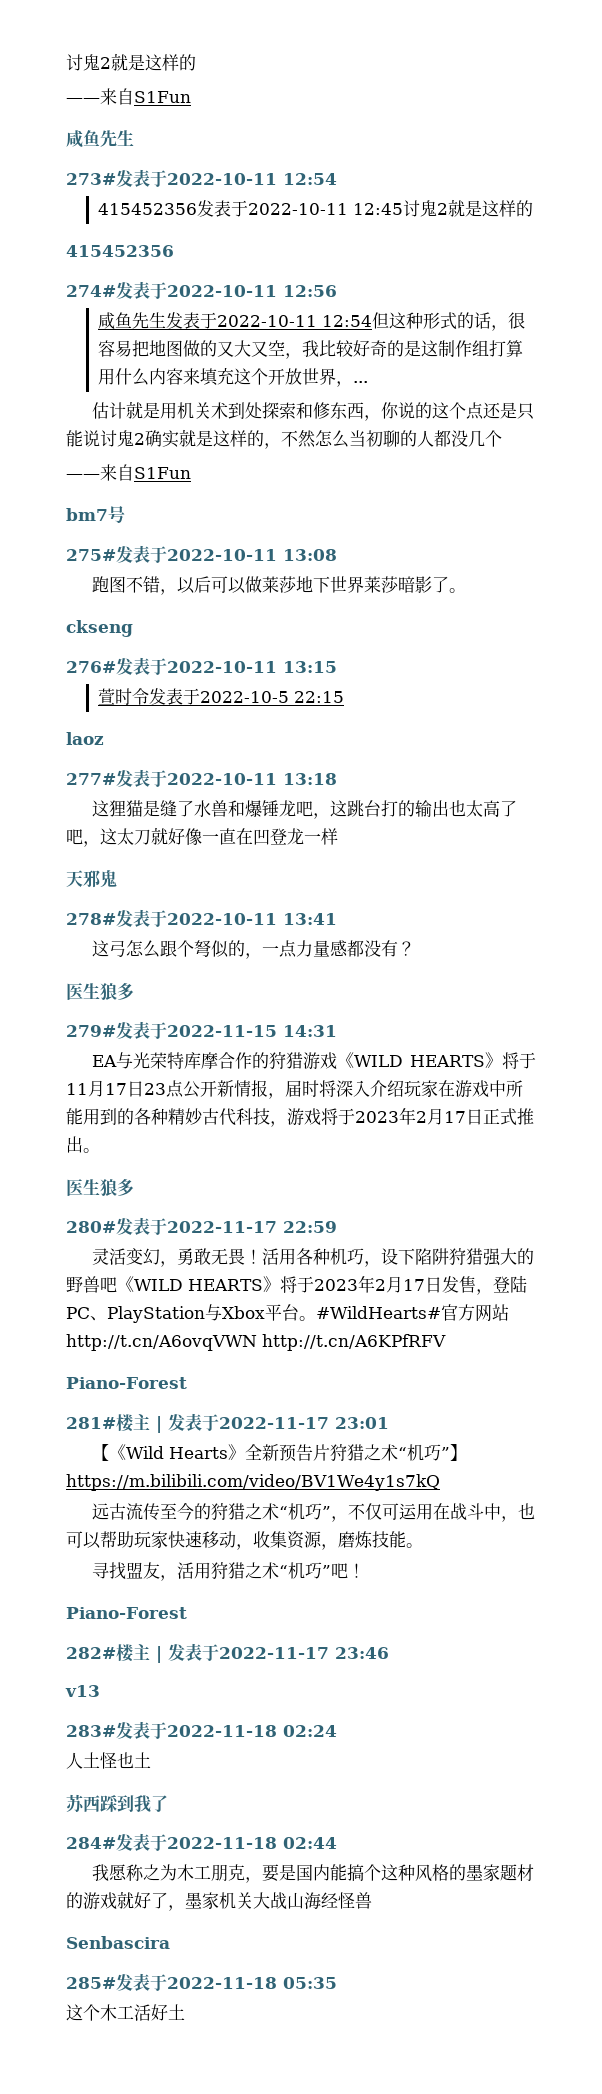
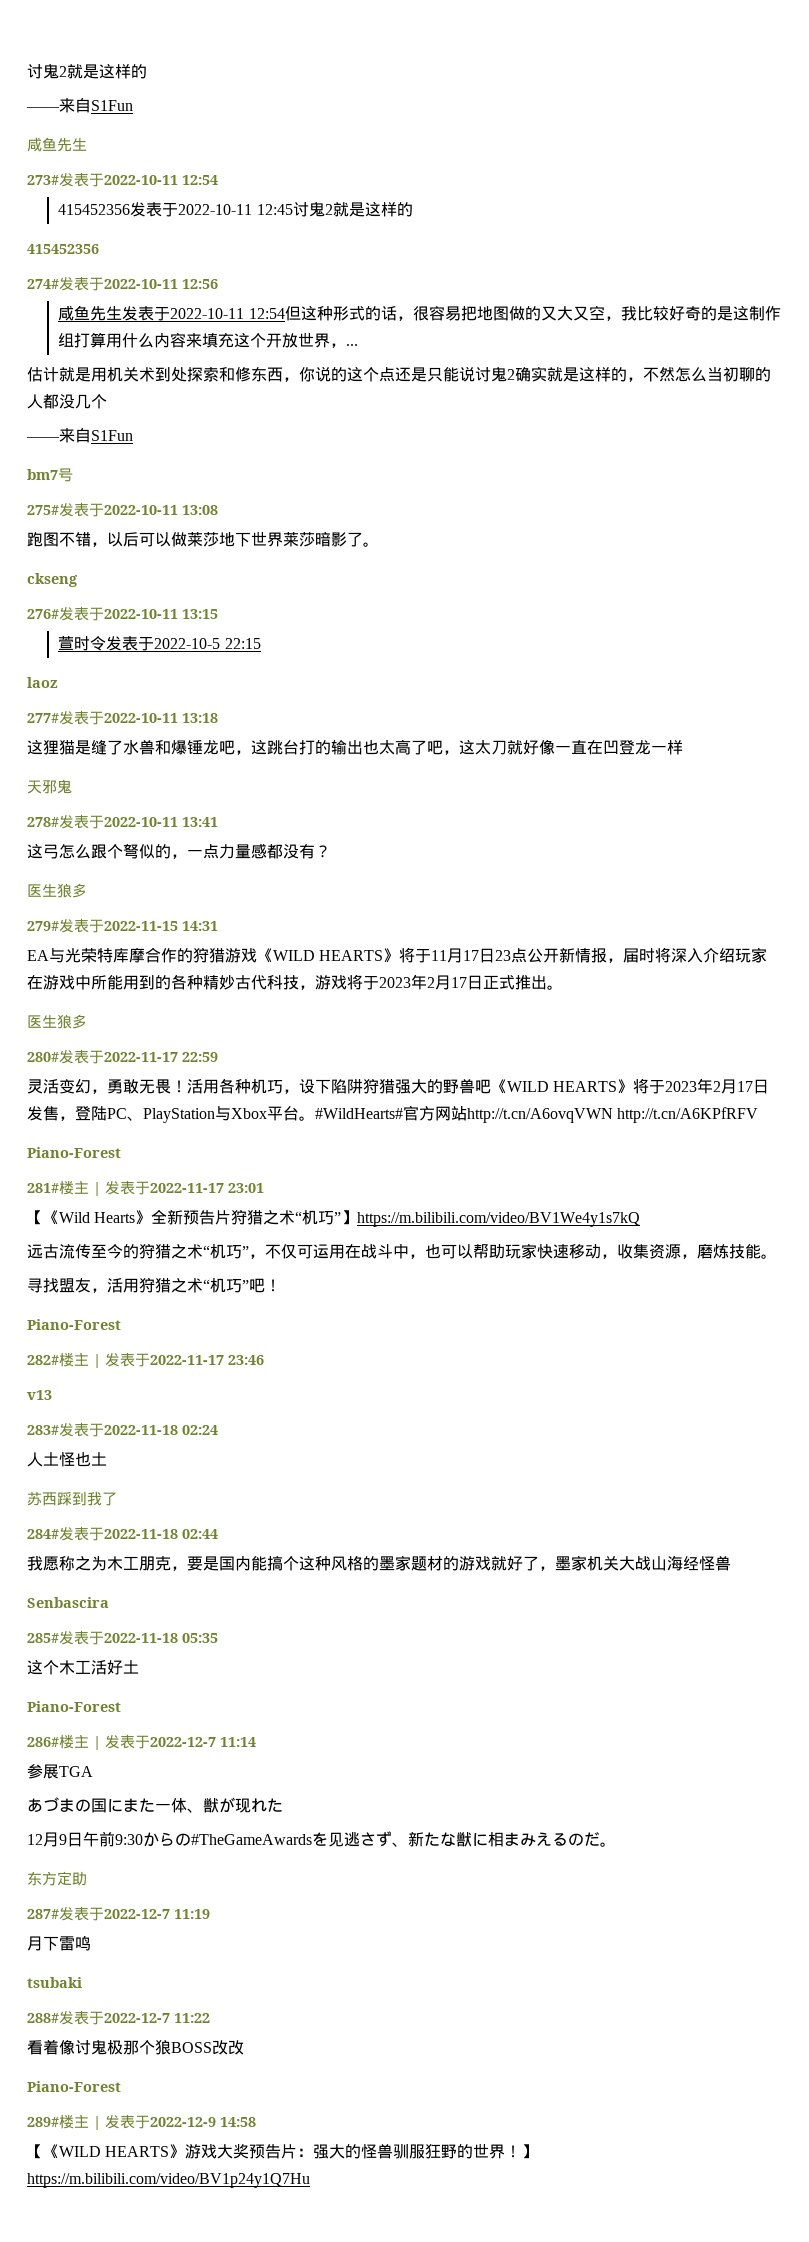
(185, 2012) none -> [27,1701,121,1712] [27,1734,256,1750] [27,1764,93,1779] [27,1797,283,1813] [27,1831,616,1847] [27,1871,87,1886] [27,1906,210,1921] [27,1935,91,1951] [27,1977,82,1988] [27,2010,210,2025] [27,2039,244,2055] [27,2081,121,2092] [27,2114,256,2130] [27,2144,538,2159] [27,2173,310,2188] // Piano-Forest // 286#楼主 | 发表于2022-12-7 11:14 // 参展TGA // あづまの国にまた一体、獣が现れた // 12月9日午前9:30からの#TheGameAwardsを见逃さず、新たな獣に相まみえるのだ。 // 东方定助 // 287#发表于2022-12-7 11:19 // 月下雷鸣 // tsubaki // 288#发表于2022-12-7 11:22 // 看着像讨鬼极那个狼BOSS改改 // Piano-Forest // 289#楼主 | 发表于2022-12-9 14:58 // 【《WILD HEARTS》游戏大奖预告片：强大的怪兽驯服狂野的世界！】https://m.bilibili.com/video/BV1p24y1Q7Hu

